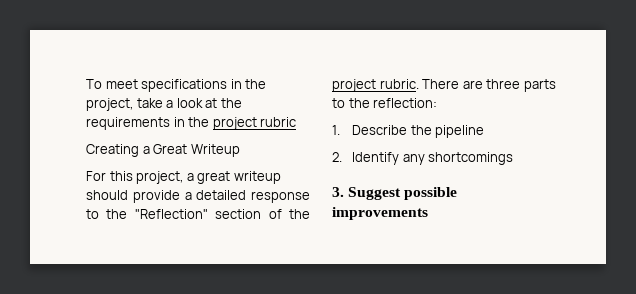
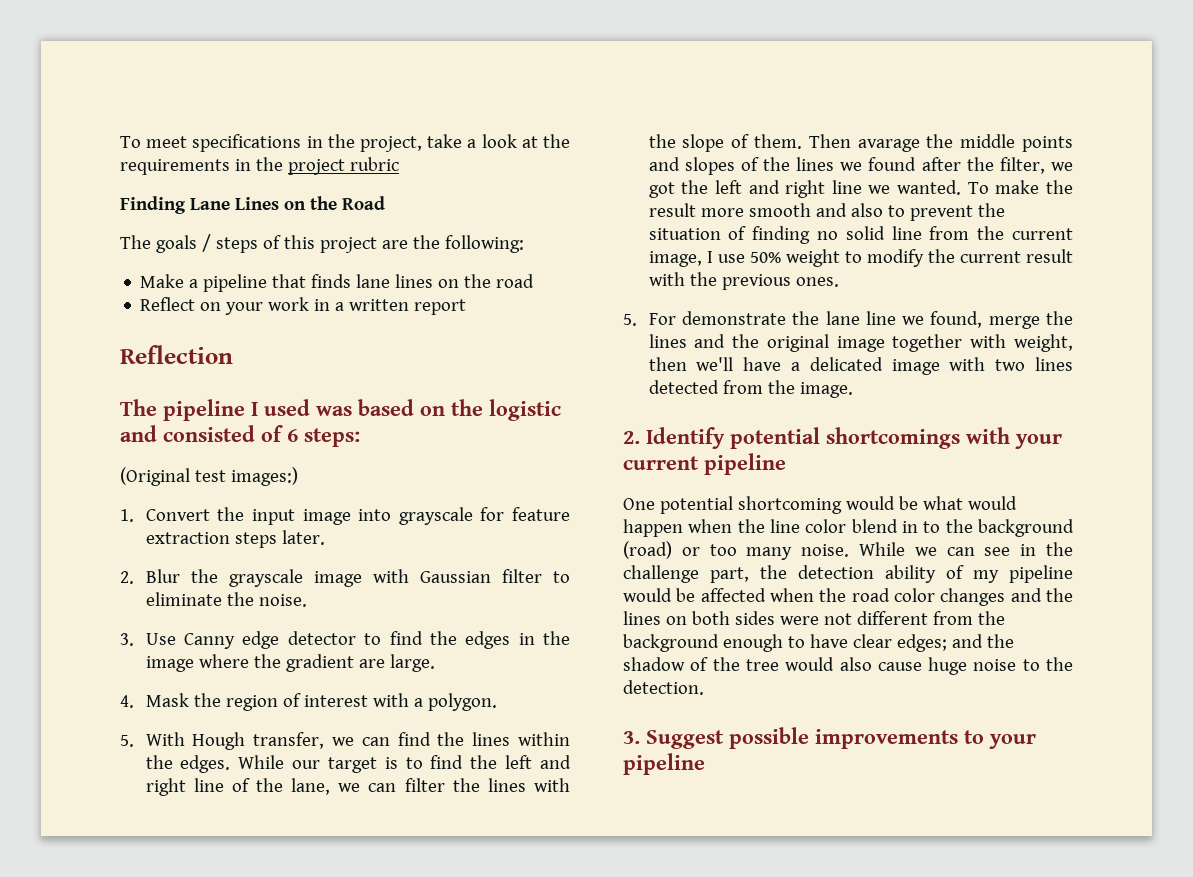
[86,144,240,157] [86,171,281,184] [86,190,310,203] [86,209,310,219] [332,79,556,92] [332,98,438,108] [332,125,485,138] [332,152,514,165] Creating a Great Writeup // For this project, a great writeup should provide a detailed response to the "Reflection" section of the project rubric. There are three parts to the reflection: // 1. Describe the pipeline // 2. Identify any shortcomings -> [120,196,385,214] [120,234,524,253] [140,274,535,292] [140,297,467,315] [120,345,233,364] [120,399,561,421] [120,425,360,447] [120,467,298,486] [120,507,570,525] [145,530,325,548] [120,569,570,587] [145,592,307,607] [120,631,571,649] [145,654,435,672] [120,693,497,711] [120,732,570,750] [145,755,571,773] [145,778,570,796] [648,134,1073,152] [648,157,1073,175] [648,180,1073,198] [648,203,1005,221] [648,226,1073,244] [648,249,1073,267] [648,272,839,290] [623,311,1073,329] [648,334,1073,352] [648,357,1073,375] [648,380,853,398] [623,427,1062,449] [623,453,786,475] [623,496,1017,514] [623,519,1074,537] [623,541,1073,560] [623,565,1073,583] [623,588,1073,606] [623,611,1005,625] [623,634,1014,652] [623,657,1073,675] [623,680,704,695] Finding Lane Lines on the Road // The goals / steps of this project are the following: // Make a pipeline that finds lane lines on the road // Reflect on your work in a written report // Reflection // The pipeline I used was based on the logistic and consisted of 6 steps: // (Original test images:) // 1. Convert the input image into grayscale for feature extraction steps later. // 2. Blur the grayscale image with Gaussian filter to eliminate the noise. // 3. Use Canny edge detector to find the edges in the image where the gradient are large. // 4. Mask the region of interest with a polygon. // 5. With Hough transfer, we can find the lines within the edges. While our target is to find the left and right line of the lane, we can filter the lines with the slope of them. Then avarage the middle points and slopes of the lines we found after the filter, we got the left and right line we wanted. To make the result more smooth and also to prevent the situation of finding no solid line from the current image, I use 50% weight to modify the current result with the previous ones. // 5. For demonstrate the lane line we found, merge the lines and the original image together with weight, then we'll have a delicated image with two lines detected from the image. // 2. Identify potential shortcomings with your current pipeline // One potential shortcoming would be what would happen when the line color blend in to the background (road) or too many noise. While we can see in the challenge part, the detection ability of my pipeline would be affected when the road color changes and the lines on both sides were not different from the background enough to have clear edges; and the shadow of the tree would also cause huge noise to the detection.
(428, 213) none -> [964,730,1036,749] [623,753,705,775] to your pipeline

